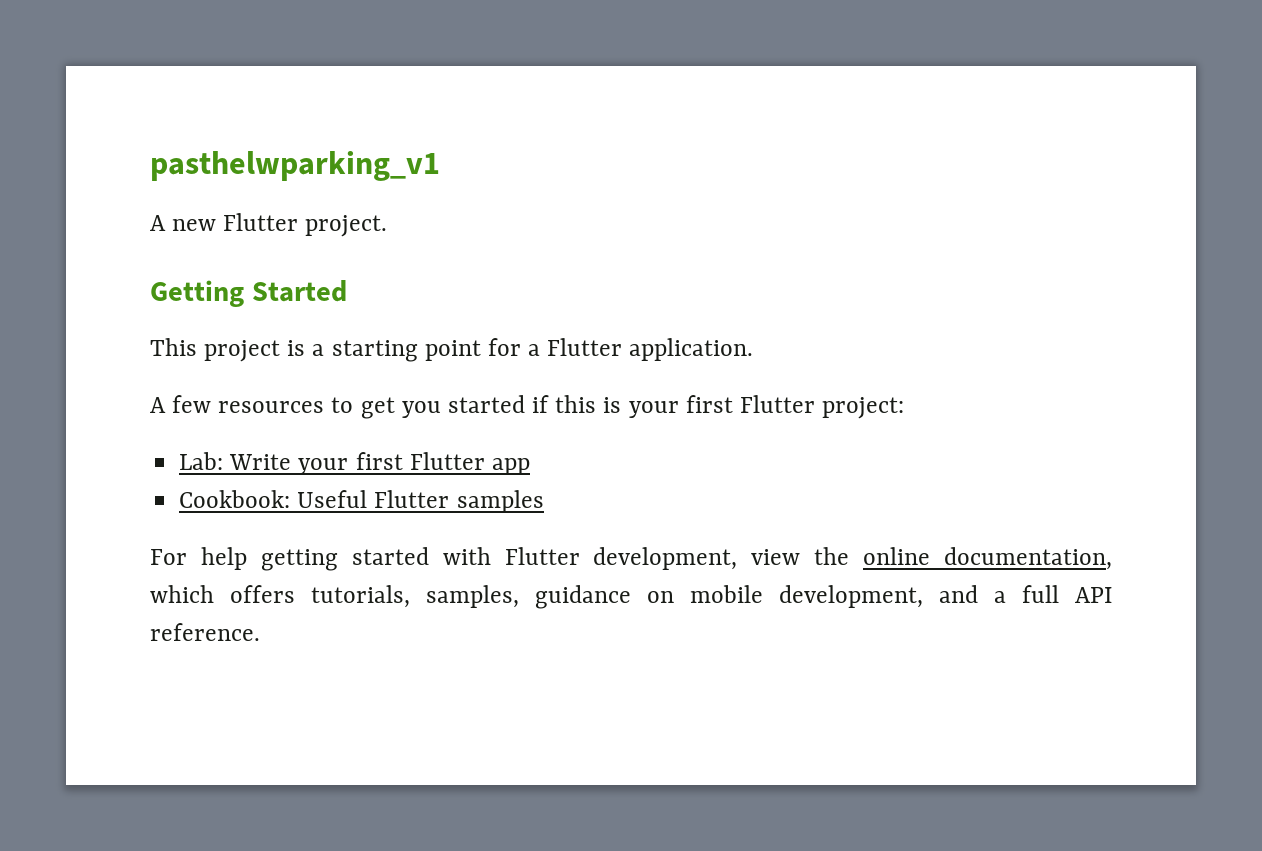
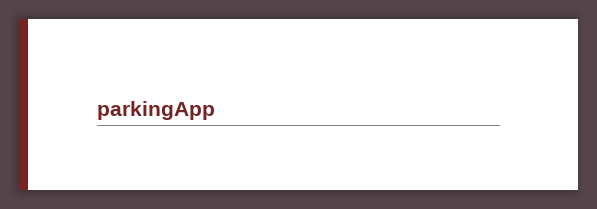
[150,151,440,181] [150,213,388,237] [150,280,347,307] [150,338,754,362] [150,395,905,419] [179,452,530,475] [179,490,544,513] [150,547,1112,571] [150,585,1112,609] [150,623,260,641] pasthelwparking_v1 // A new Flutter project. // Getting Started // This project is a starting point for a Flutter application. // A few resources to get you started if this is your first Flutter project: // Lab: Write your first Flutter app // Cookbook: Useful Flutter samples // For help getting started with Flutter development, view the online documentation, which offers tutorials, samples, guidance on mobile development, and a full API reference. -> [97,101,215,120] parkingApp

